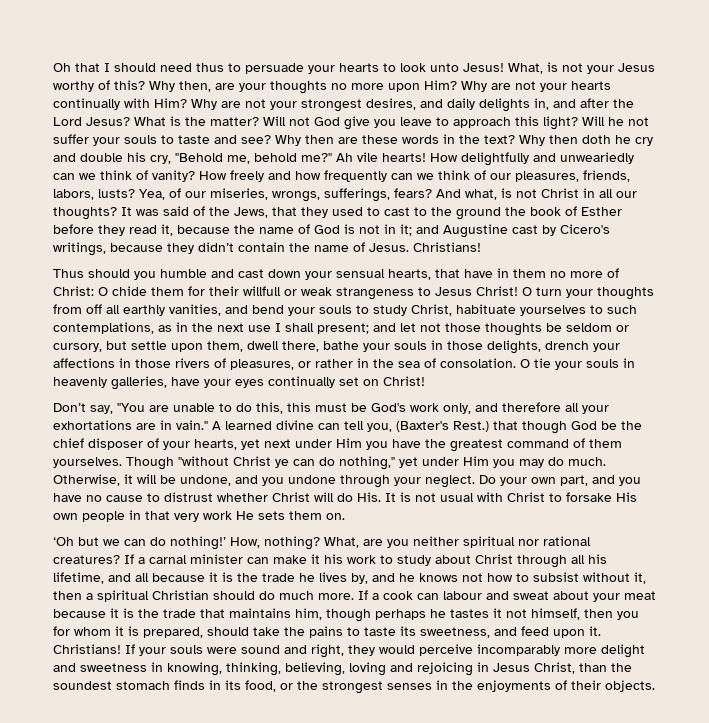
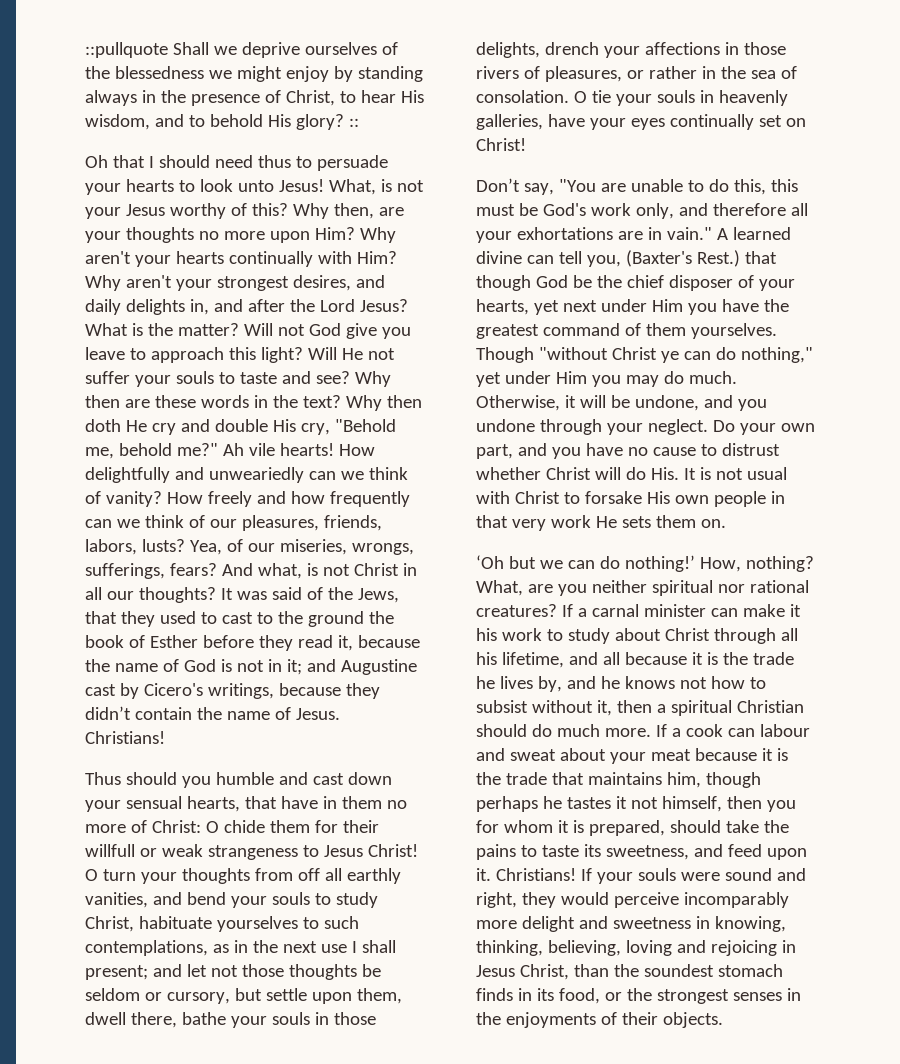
(53, 67) none -> [85,42,398,58] [85,66,423,82] [85,90,424,106] [85,114,359,130] ::pullquote Shall we deprive ourselves of the blessedness we might enjoy by standing always in the presence of Christ, to hear His wisdom, and to behold His glory? :: //
[491,81,536,90] are not -> [85,251,131,264] aren't
[221,99,266,108] are not -> [125,275,172,288] aren't
[608,117,624,126] he -> [341,348,363,360] He
[615,135,631,144] he -> [125,420,147,432] He
[127,152,146,162] his -> [272,419,296,432] His

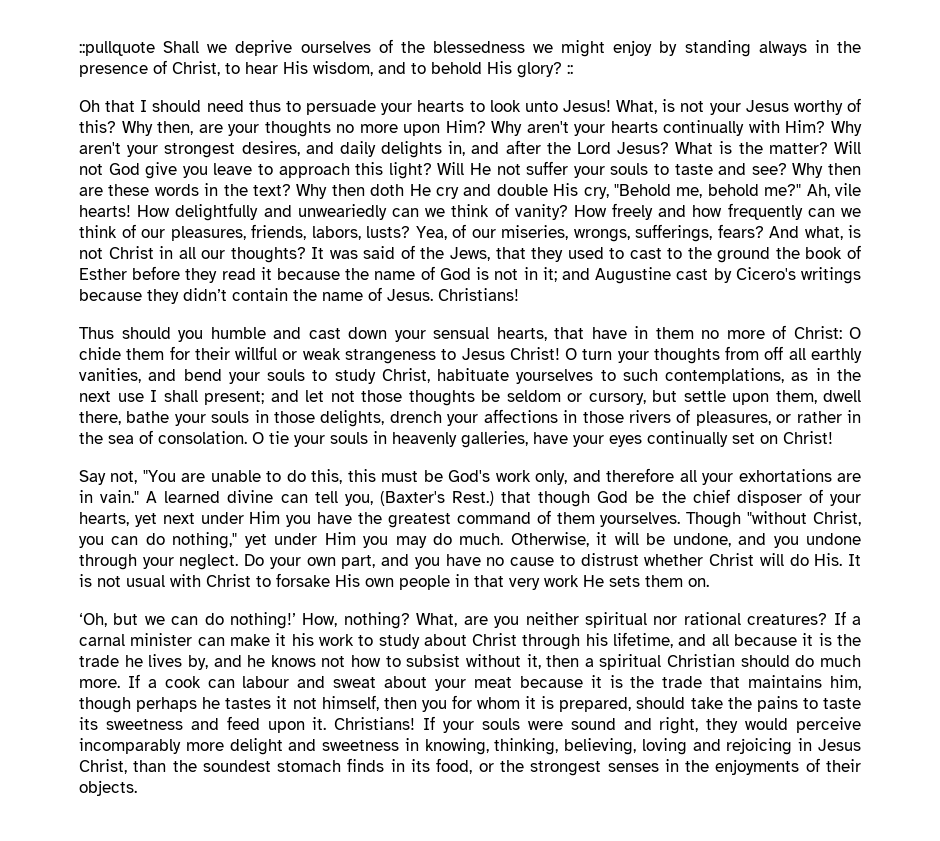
[222,443,244,456] Ah -> [806,184,830,198] Ah,
[337,635,353,651] it, -> [260,267,272,280] it
[207,683,274,699] writings, -> [801,267,862,284] writings
[85,844,135,857] willfull -> [235,346,278,360] willful
[476,178,554,195] Don’t say, -> [79,470,138,485] Say not,
[611,347,679,363] Christ ye -> [813,511,862,526] [79,536,104,548] Christ, you
[476,555,504,569] ‘Oh -> [79,613,107,627] ‘Oh,
[780,628,798,641] all -> (581, 642) none
[605,845,689,860] sweetness, -> [105,719,183,730] sweetness

